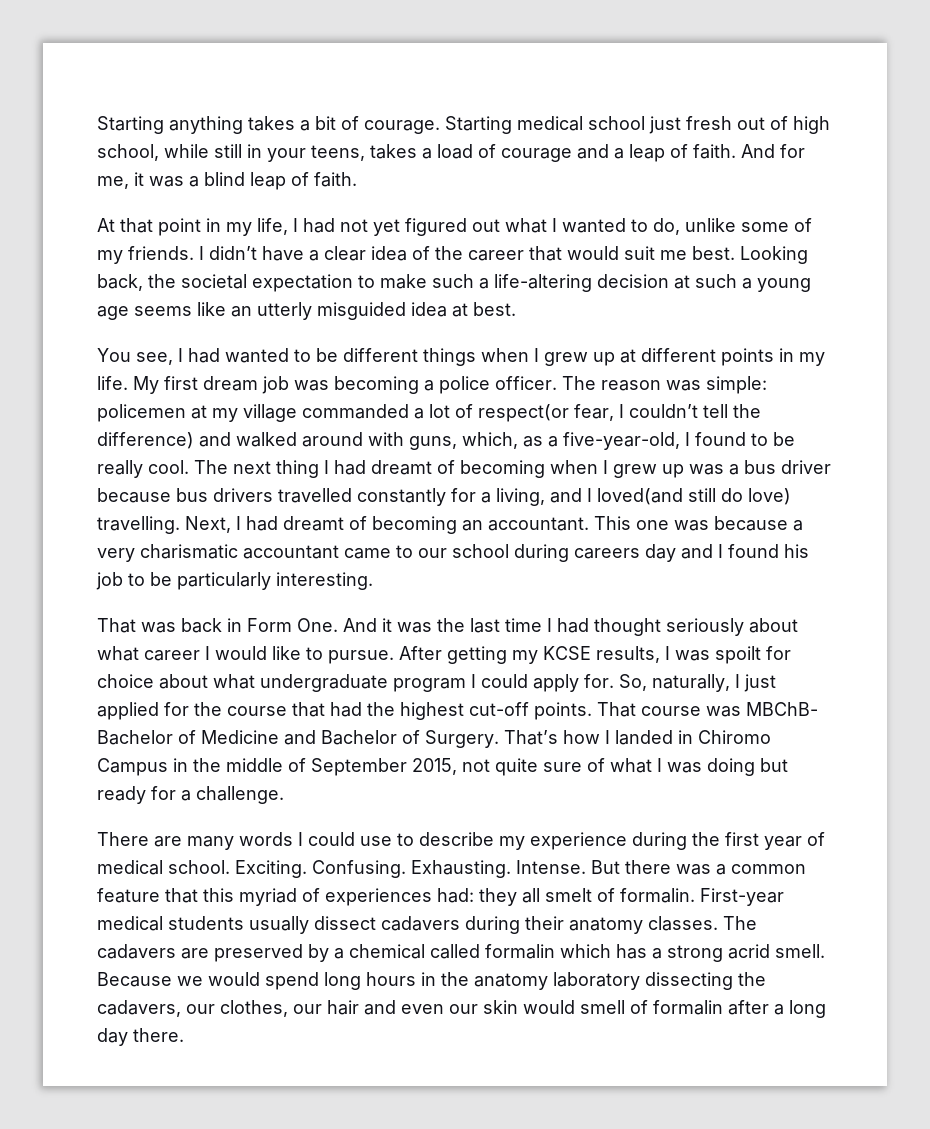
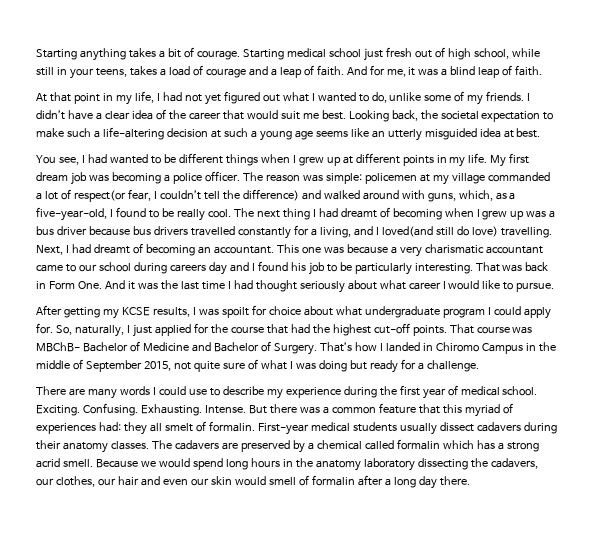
(373, 581) // -> (473, 268) none
(394, 657) none -> (555, 287) //

